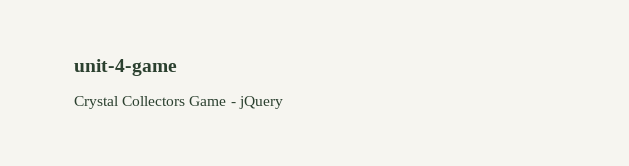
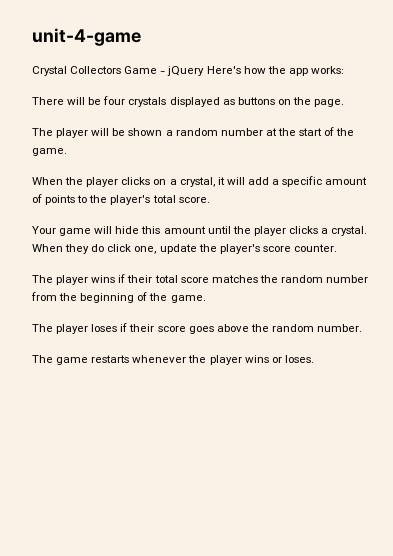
(283, 102) none -> [206,66,344,76] [32,96,345,107] [32,127,355,138] [32,148,67,156] [32,176,368,187] [32,194,210,205] [32,226,368,236] [32,244,337,254] [32,274,369,285] [31,292,206,303] [32,323,363,334] [32,355,314,365] Here's how the app works: // There will be four crystals displayed as buttons on the page. // The player will be shown a random number at the start of the game. // When the player clicks on a crystal, it will add a specific amount of points to the player's total score. // Your game will hide this amount until the player clicks a crystal. When they do click one, update the player's score counter. // The player wins if their total score matches the random number from the beginning of the game. // The player loses if their score goes above the random number. // The game restarts whenever the player wins or loses.

